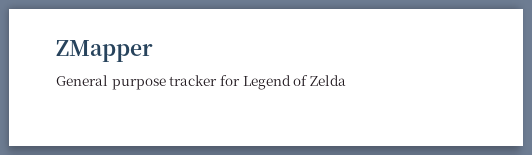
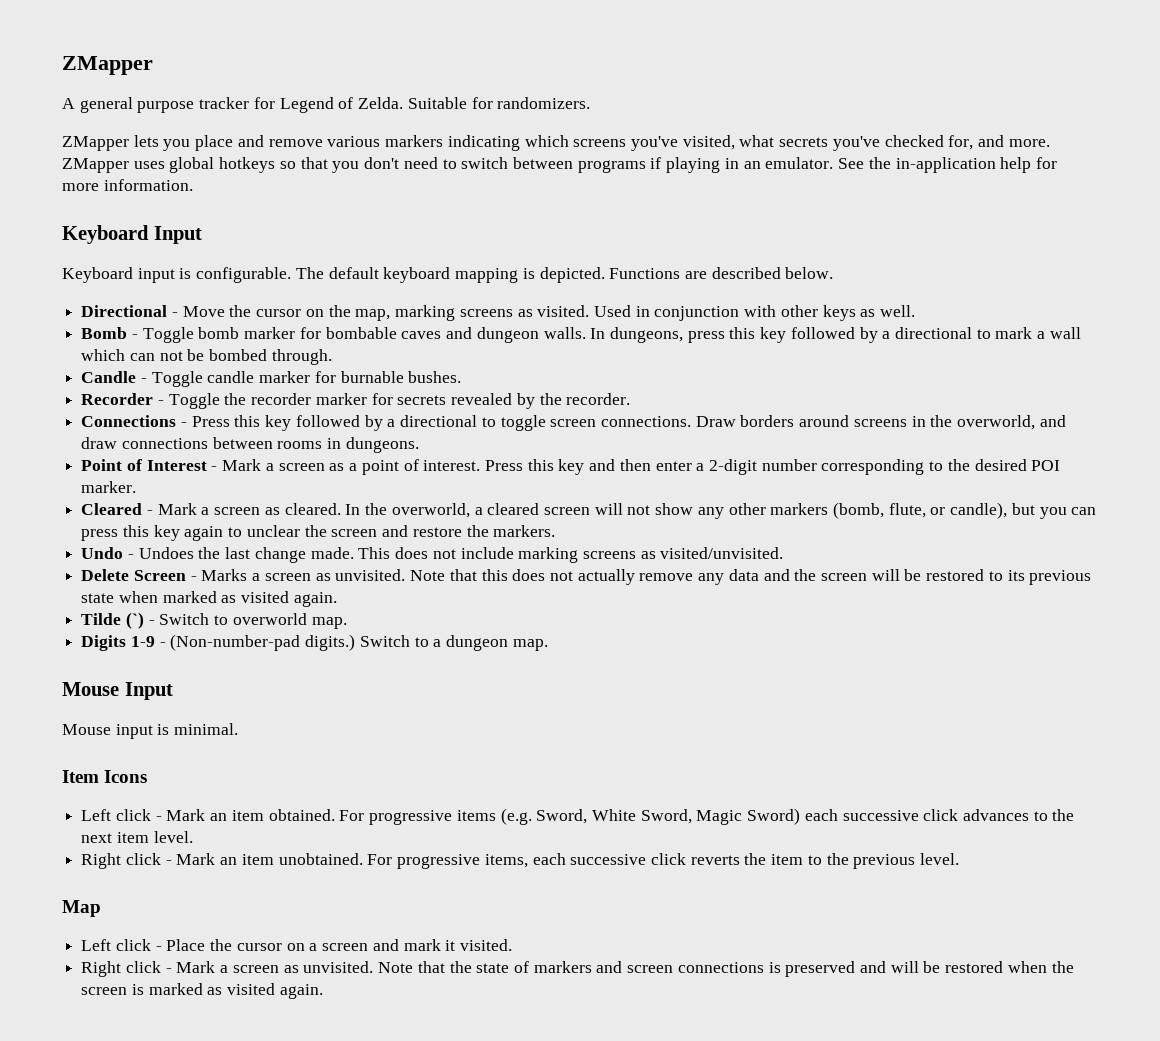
[56,75,108,86] General -> [62,97,133,113] A general
[309,75,346,86] Zelda -> [358,97,591,109] [62,135,1050,151] [62,157,1057,173] [62,179,193,191] [62,225,202,244] [62,267,834,283] [81,305,916,321] [81,327,1081,343] [81,349,332,365] [81,371,462,387] [81,393,631,409] [81,415,1066,431] [81,437,419,453] [81,459,1061,475] [81,481,137,493] [81,502,1097,519] [81,525,556,541] [81,547,784,563] [81,569,1092,585] [81,591,337,607] [81,612,347,629] [81,634,548,651] [62,682,173,700] [62,723,239,739] [62,770,148,783] [81,808,1075,825] [81,831,193,843] [81,853,960,869] [62,900,101,917] [81,939,512,951] [81,961,1074,977] [81,983,323,999] Zelda. Suitable for randomizers. // ZMapper lets you place and remove various markers indicating which screens you've visited, what secrets you've checked for, and more. ZMapper uses global hotkeys so that you don't need to switch between programs if playing in an emulator. See the in-application help for more information. // Keyboard Input // Keyboard input is configurable. The default keyboard mapping is depicted. Functions are described below. // Directional - Move the cursor on the map, marking screens as visited. Used in conjunction with other keys as well. // Bomb - Toggle bomb marker for bombable caves and dungeon walls. In dungeons, press this key followed by a directional to mark a wall which can not be bombed through. // Candle - Toggle candle marker for burnable bushes. // Recorder - Toggle the recorder marker for secrets revealed by the recorder. // Connections - Press this key followed by a directional to toggle screen connections. Draw borders around screens in the overworld, and draw connections between rooms in dungeons. // Point of Interest - Mark a screen as a point of interest. Press this key and then enter a 2-digit number corresponding to the desired POI marker. // Cleared - Mark a screen as cleared. In the overworld, a cleared screen will not show any other markers (bomb, flute, or candle), but you can press this key again to unclear the screen and restore the markers. // Undo - Undoes the last change made. This does not include marking screens as visited/unvisited. // Delete Screen - Marks a screen as unvisited. Note that this does not actually remove any data and the screen will be restored to its previous state when marked as visited again. // Tilde (`) - Switch to overworld map. // Digits 1-9 - (Non-number-pad digits.) Switch to a dungeon map. // Mouse Input // Mouse input is minimal. // Item Icons // Left click - Mark an item obtained. For progressive items (e.g. Sword, White Sword, Magic Sword) each successive click advances to the next item level. // Right click - Mark an item unobtained. For progressive items, each successive click reverts the item to the previous level. // Map // Left click - Place the cursor on a screen and mark it visited. // Right click - Mark a screen as unvisited. Note that the state of markers and screen connections is preserved and will be restored when the screen is marked as visited again.

